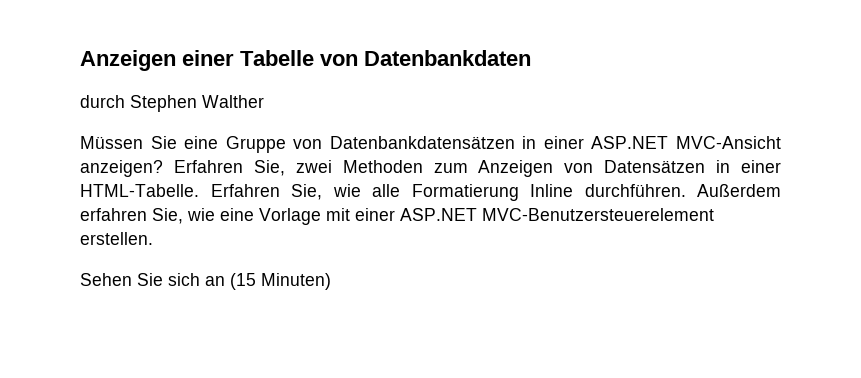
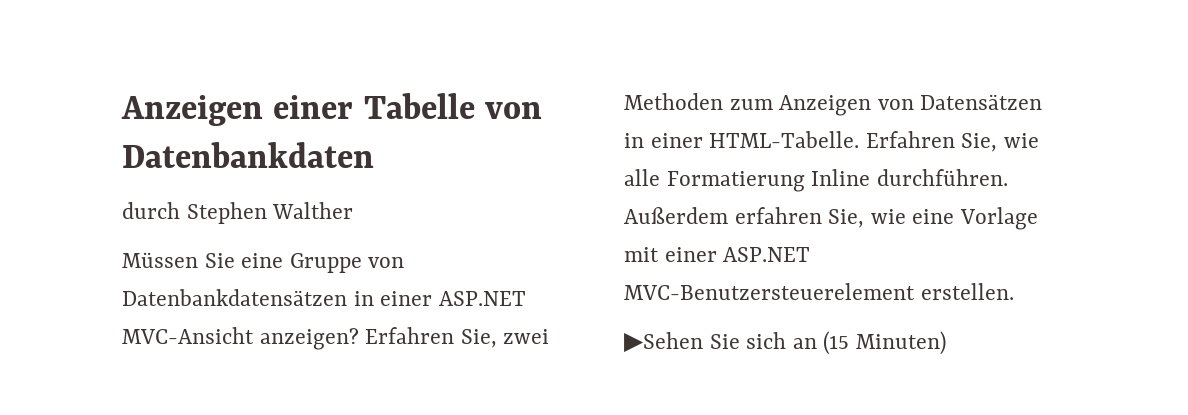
[80,273,132,286] Sehen -> [624,332,703,353] ▶Sehen

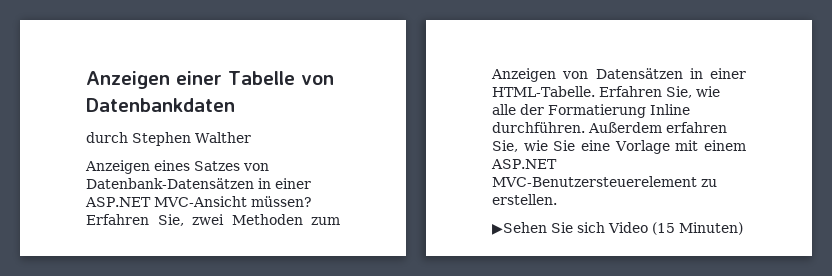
[122,252,405,273] [122,289,347,306] Müssen Sie eine Gruppe von Datenbankdatensätzen -> [85,160,269,174] [86,178,254,189] Anzeigen eines Satzes von Datenbank-Datensätzen
[259,328,359,350] anzeigen? -> [250,196,312,207] müssen?
(660, 177) none -> [520,104,544,115] der
(906, 216) none -> [553,140,576,151] Sie
[664,247,717,262] einer -> [704,140,746,151] einem
(915, 291) none -> [701,179,717,187] zu
[792,338,817,349] an -> [608,222,648,233] Video

